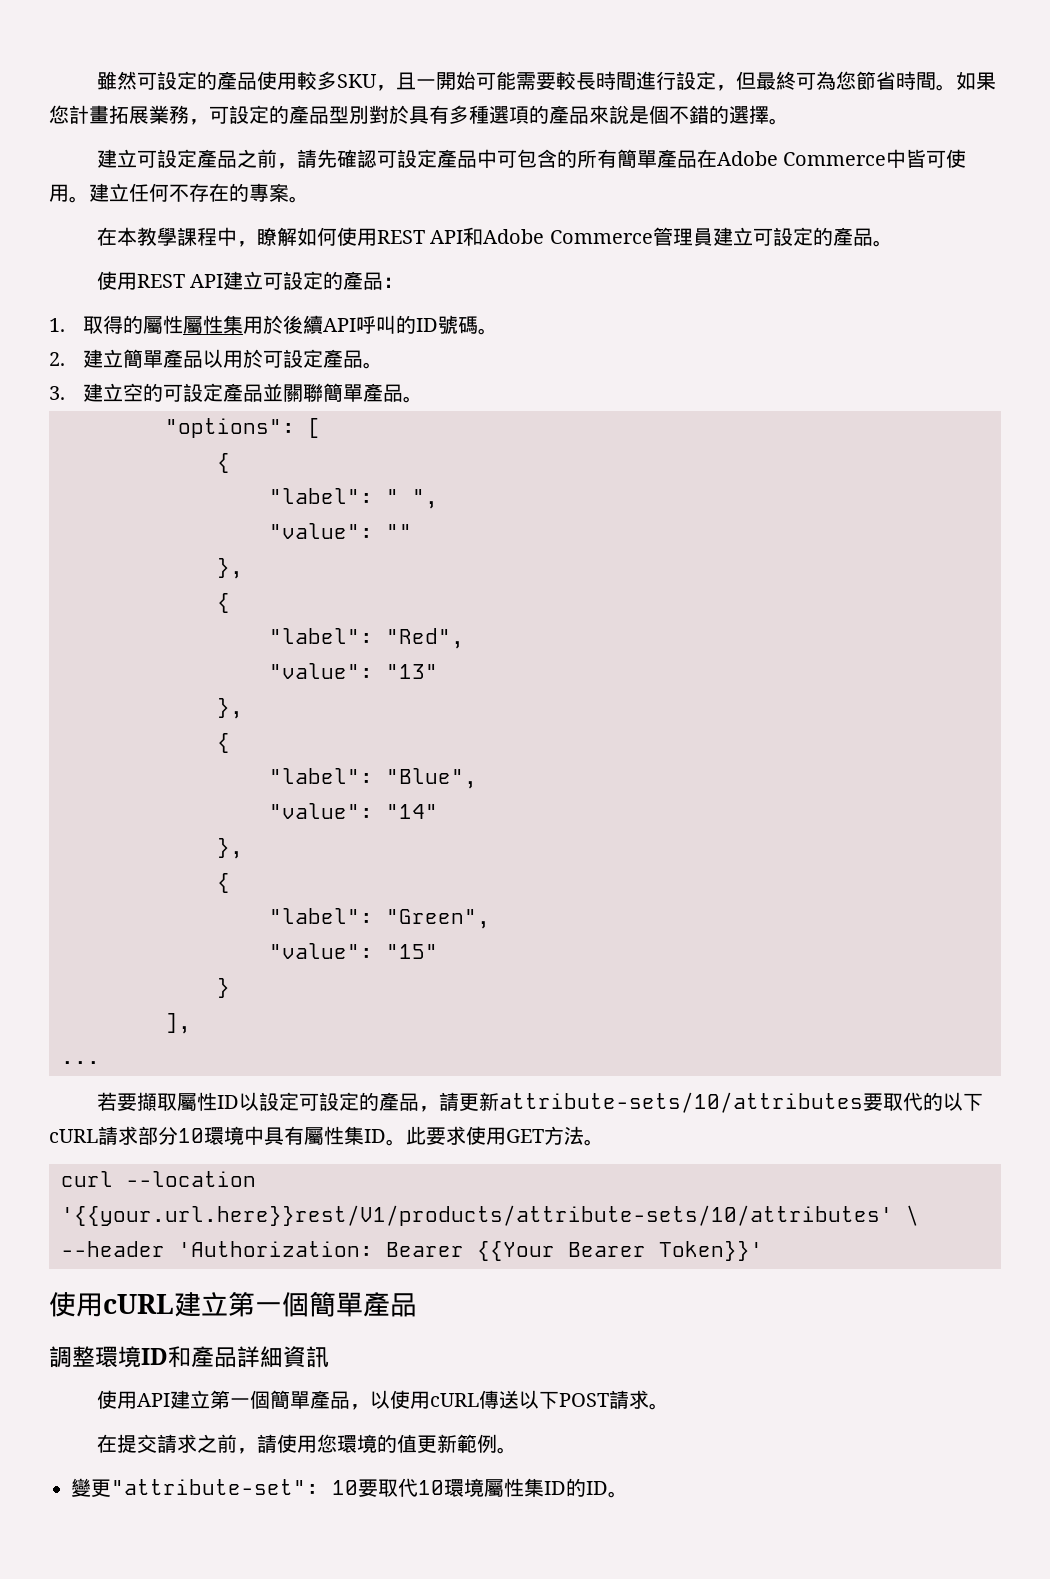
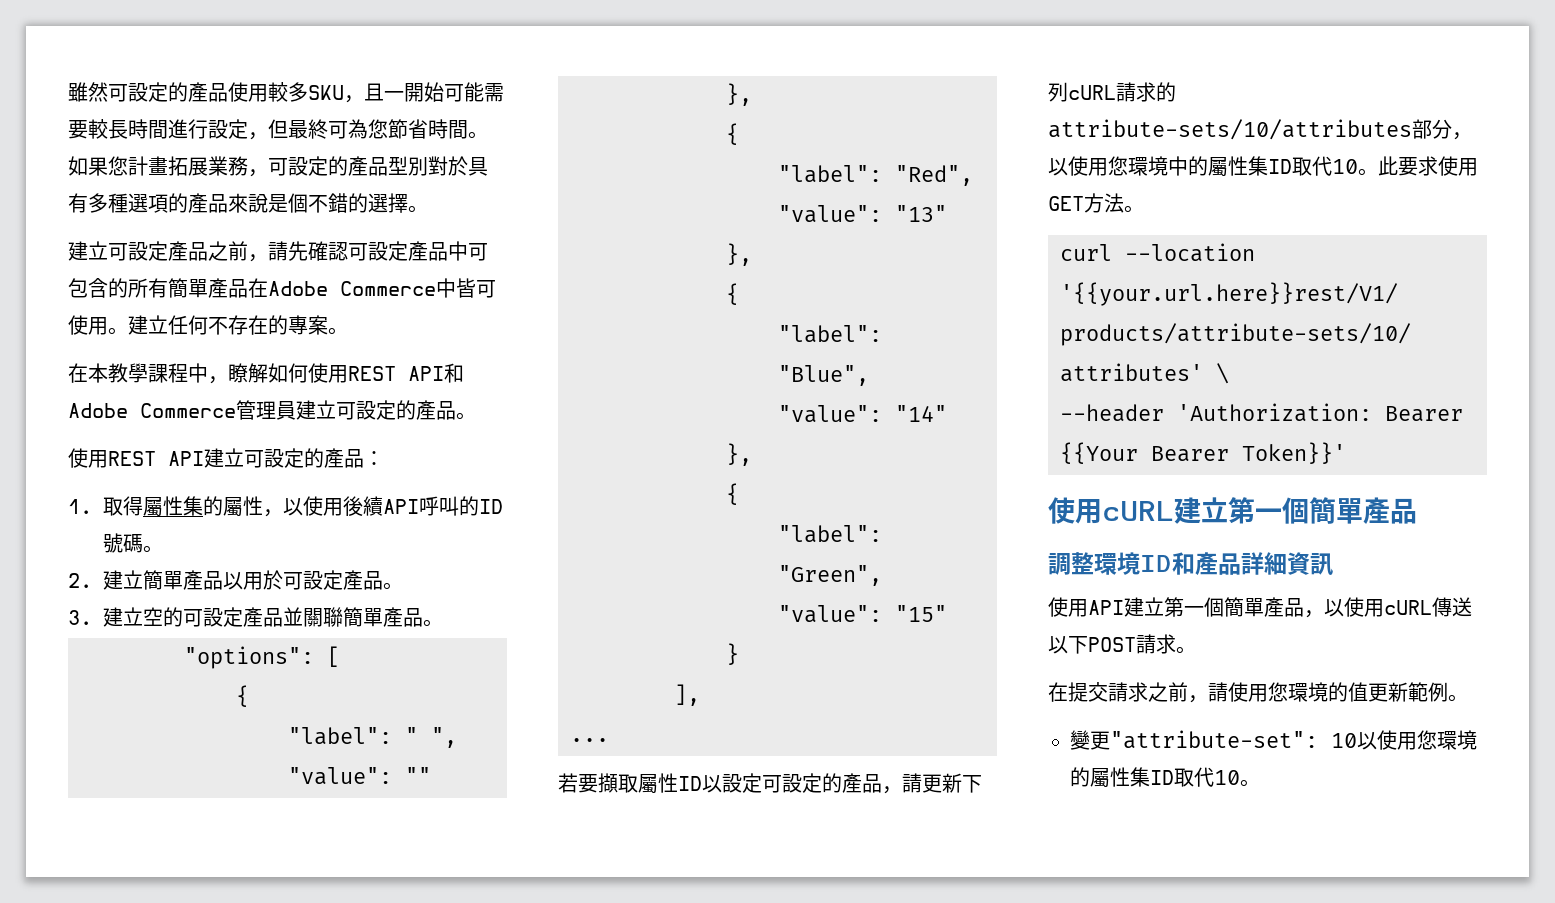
[123,315,284,334] 的屬性屬性集用於 -> [143,496,344,517] 屬性集的屬性，以使用
[498,1092,983,1113] [49,1126,386,1145] attribute-sets/10/attributes要取代的以下cURL請求部分10環境中具有屬性集ID -> [962,775,982,793] [1048,82,1176,102] [1048,119,1472,140] [1048,156,1358,177] 下列cURL請求的attribute-sets/10/attributes部分，以使用您環境中的屬性集ID取代10
[358,1478,608,1497] 要取代10環境屬性集ID的ID -> [1357,730,1477,750] [1070,767,1240,788] 以使用您環境的屬性集ID取代10

